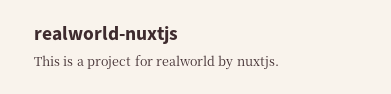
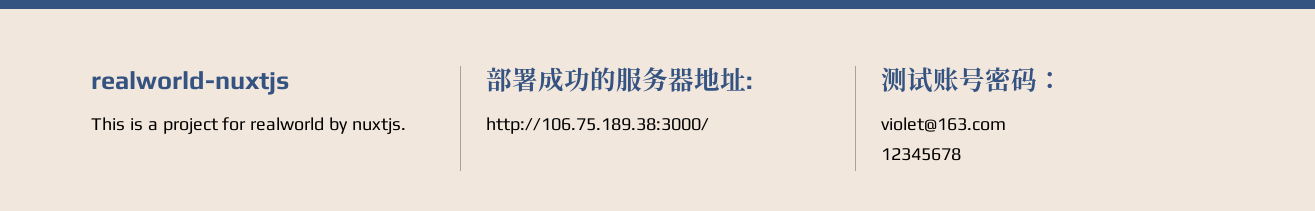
(279, 63) none -> [486,67,753,92] [486,117,709,134] [881,67,1063,93] [881,117,1006,132] [881,148,961,161] // 部署成功的服务器地址: // http://106.75.189.38:3000/ // 测试账号密码： // violet@163.com // 12345678

